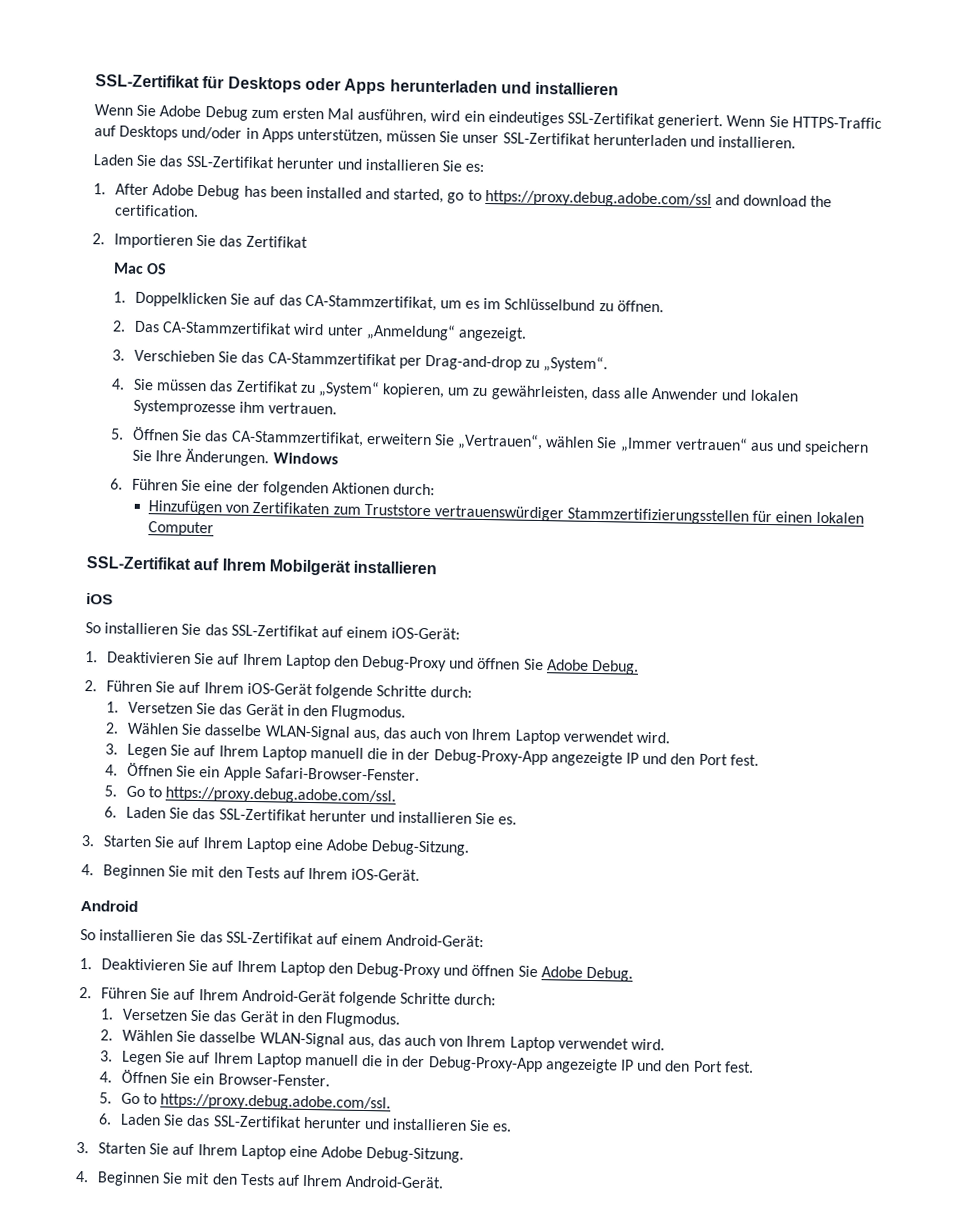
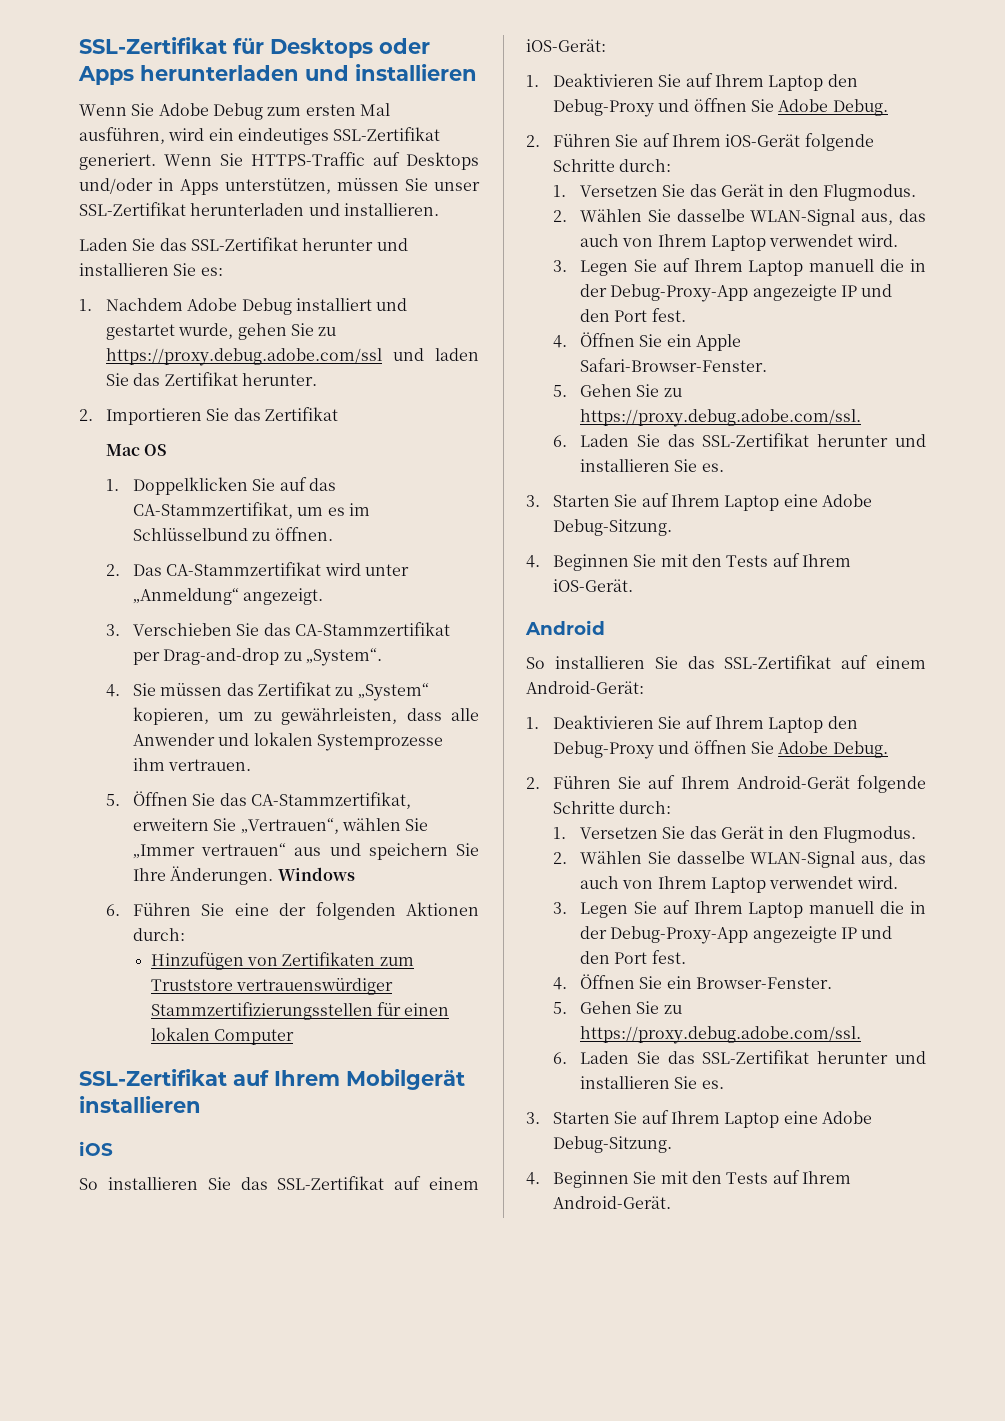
[114,183,833,208] [113,204,199,217] After Adobe Debug has been installed and started, go to https://proxy.debug.adobe.com/ssl and download the certification. -> [105,298,408,315] [105,323,337,340] [105,348,479,366] [105,372,317,386] Nachdem Adobe Debug installiert und gestartet wurde, gehen Sie zu https://proxy.debug.adobe.com/ssl und laden Sie das Zertifikat herunter.
[125,785,163,798] Go to -> [579,384,682,397] Gehen Sie zu
[120,1092,158,1105] Go to -> [579,1001,682,1014] Gehen Sie zu

